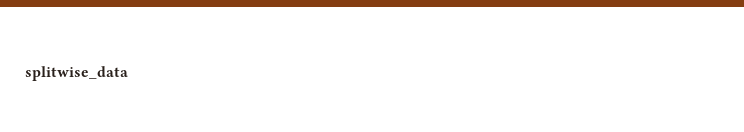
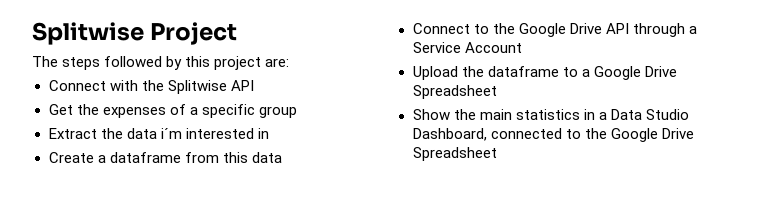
[25,66,128,81] splitwise_data -> [32,22,238,45] [32,56,290,70] [48,80,254,94] [48,104,297,118] [48,128,269,139] [48,152,282,163] [412,23,697,37] [412,42,522,53] [412,66,677,80] [412,85,497,99] [412,109,689,120] [412,128,694,142] [412,147,497,161] Splitwise Project // The steps followed by this project are: // Connect with the Splitwise API // Get the expenses of a specific group // Extract the data i´m interested in // Create a dataframe from this data // Connect to the Google Drive API through a Service Account // Upload the dataframe to a Google Drive Spreadsheet // Show the main statistics in a Data Studio Dashboard, connected to the Google Drive Spreadsheet

